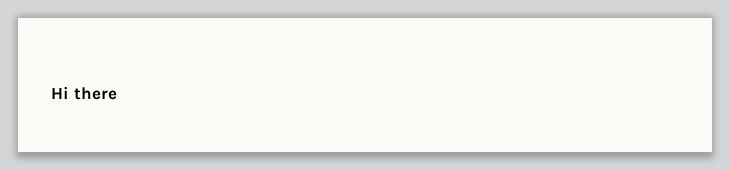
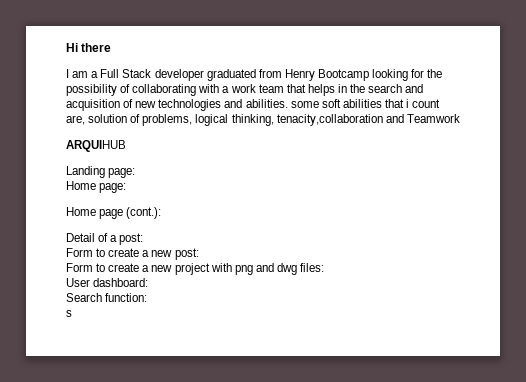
(117, 93) none -> [66,69,443,81] [66,84,424,96] [66,99,441,111] [66,114,460,126] [66,140,126,152] [66,166,136,178] [66,181,127,193] [66,207,162,219] [66,233,144,245] [66,248,199,260] [66,263,325,275] [66,278,149,287] [66,293,148,302] [66,310,72,317] // I am a Full Stack developer graduated from Henry Bootcamp looking for the possibility of collaborating with a work team that helps in the search and acquisition of new technologies and abilities. some soft abilities that i count are, solution of problems, logical thinking, tenacity,collaboration and Teamwork // ARQUIHUB // Landing page: // Home page: // Home page (cont.): // Detail of a post: // Form to create a new post: // Form to create a new project with png and dwg files: // User dashboard: // Search function: // s

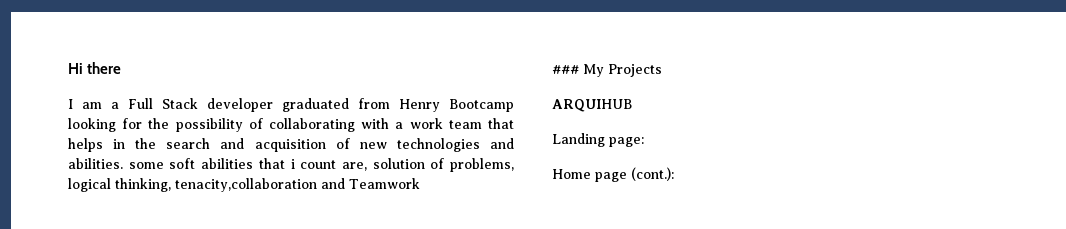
(460, 118) none -> [552,64,662,77] // ### My Projects
[66,181,127,193] // Home page: -> (644, 142) none
[66,233,144,245] [66,248,199,260] [66,263,325,275] [66,278,149,287] [66,293,148,302] [66,310,72,317] // Detail of a post: // Form to create a new post: // Form to create a new project with png and dwg files: // User dashboard: // Search function: // s -> (674, 174) none

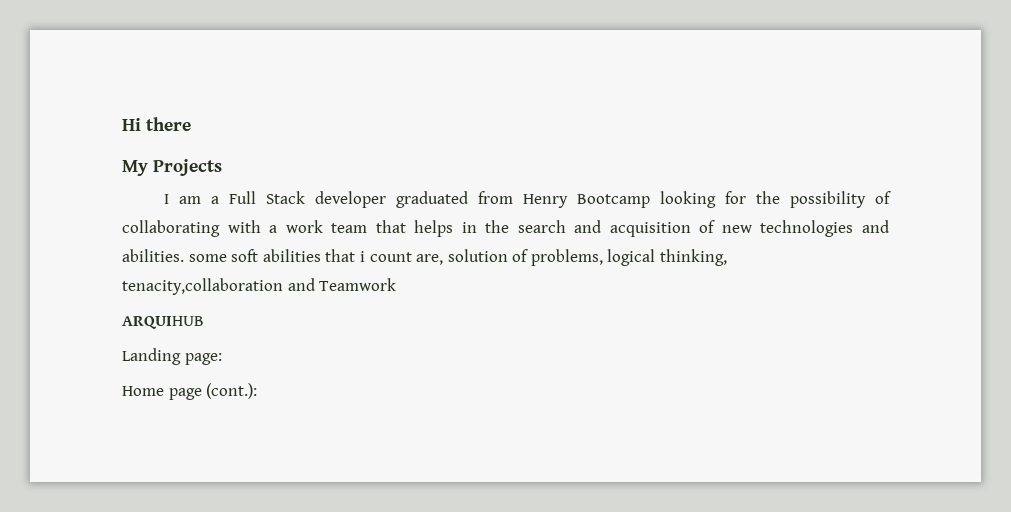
(122, 68) none -> [122,159,222,176] // My Projects
[552,64,662,77] // ### My Projects -> (397, 284) none

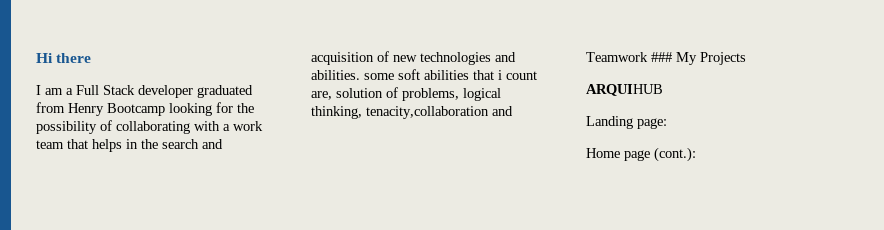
[122,159,222,176] // My Projects -> (92, 58) none
(397, 284) none -> [651,52,746,65] ### My Projects

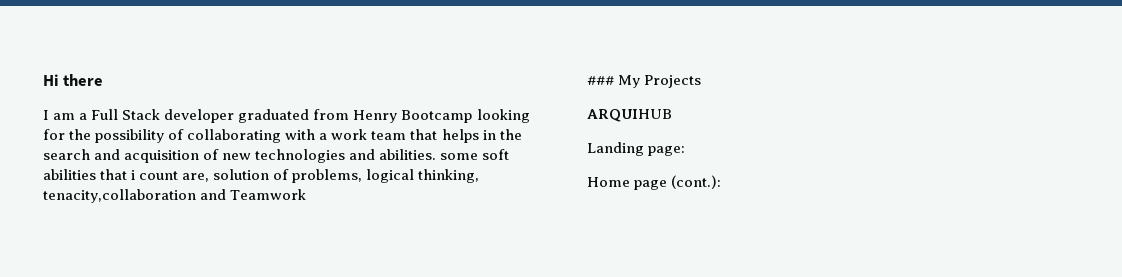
(648, 57) none -> (307, 194) //

